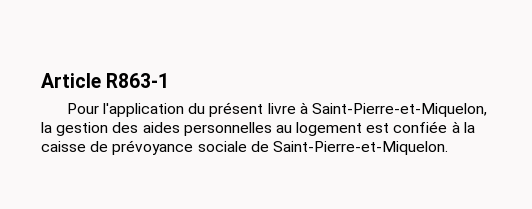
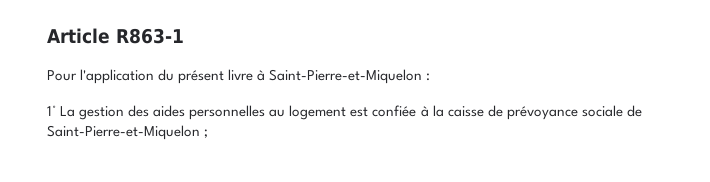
[311,103,487,117] [41,122,52,133] Saint-Pierre-et-Miquelon, la -> [269,69,431,84] [47,105,76,117] Saint-Pierre-et-Miquelon : // 1° La
[272,141,448,155] Saint-Pierre-et-Miquelon. -> [47,125,209,140] Saint-Pierre-et-Miquelon ;

